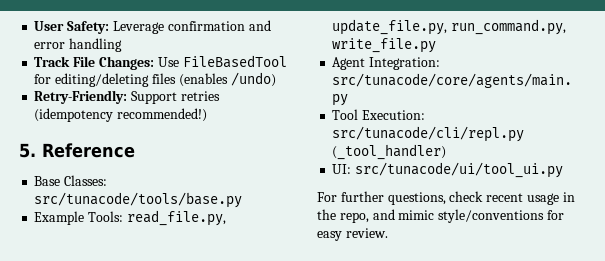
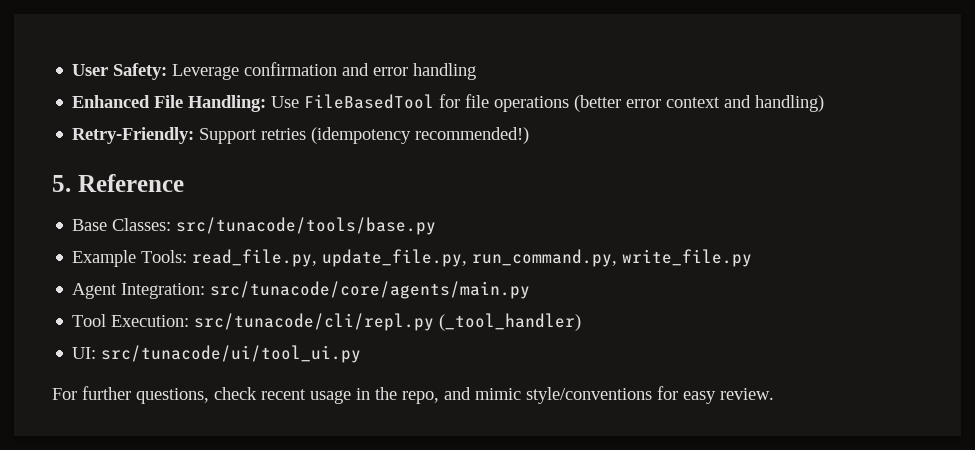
[34,55,287,70] [34,72,276,87] Track File Changes: Use FileBasedTool for editing/deleting files (enables /undo) -> [72,94,825,112] Enhanced File Handling: Use FileBasedTool for file operations (better error context and handling)

